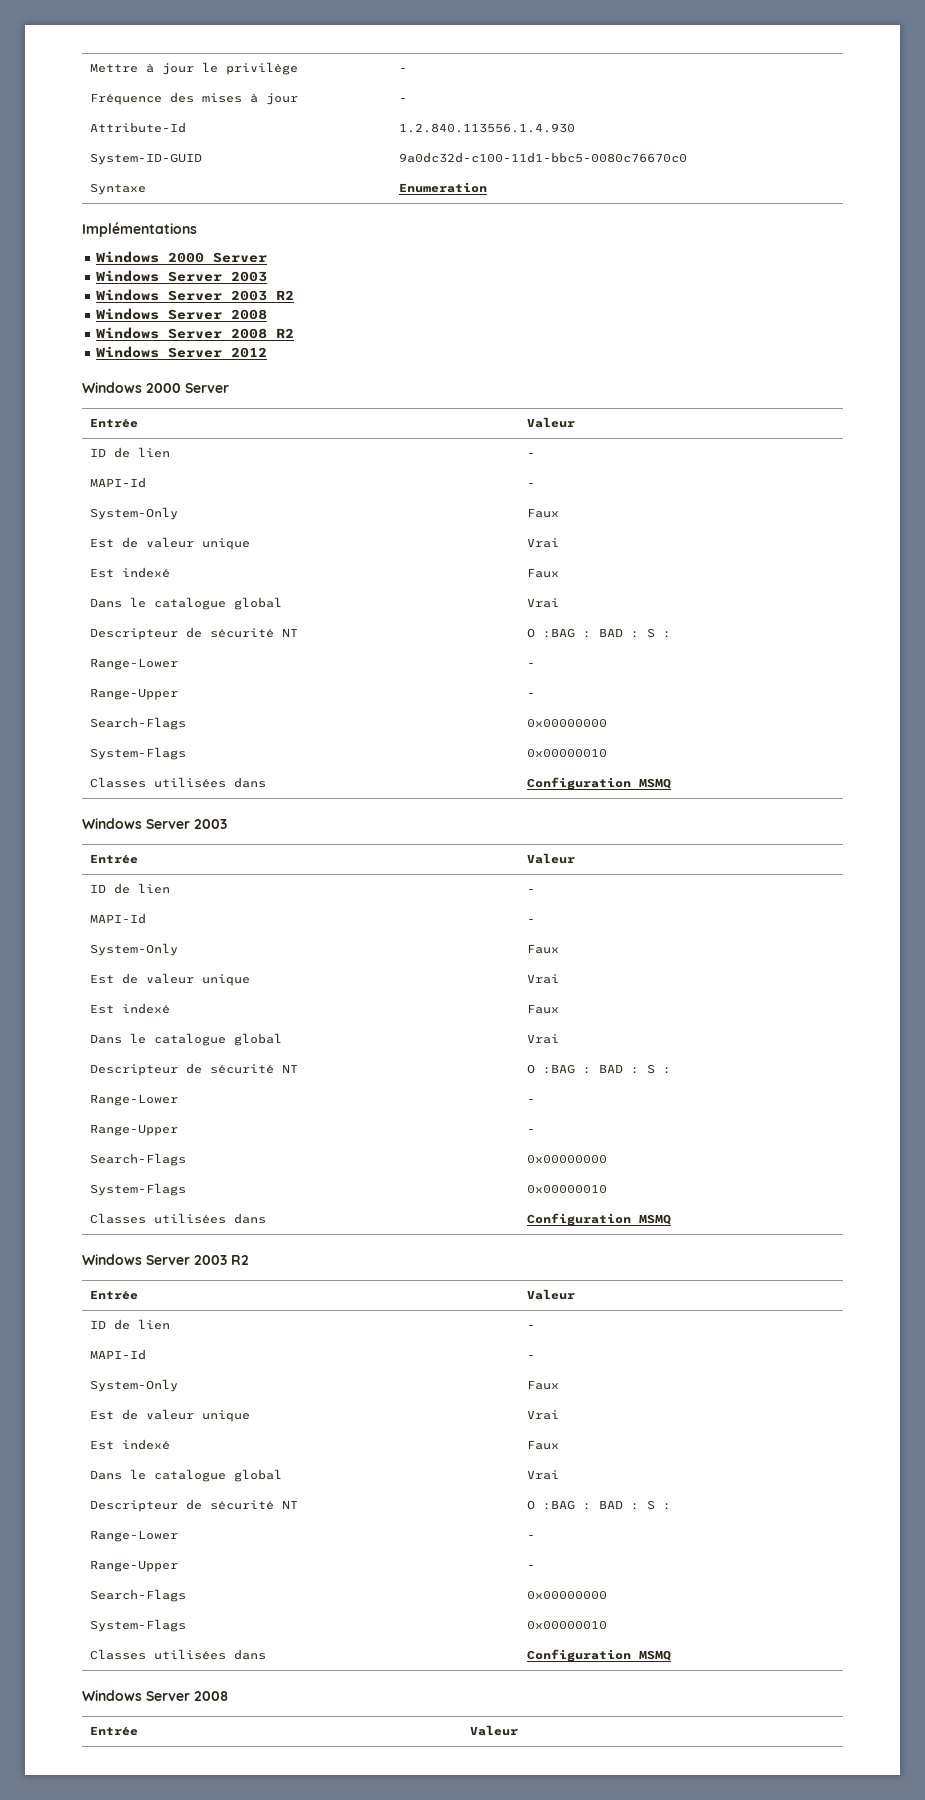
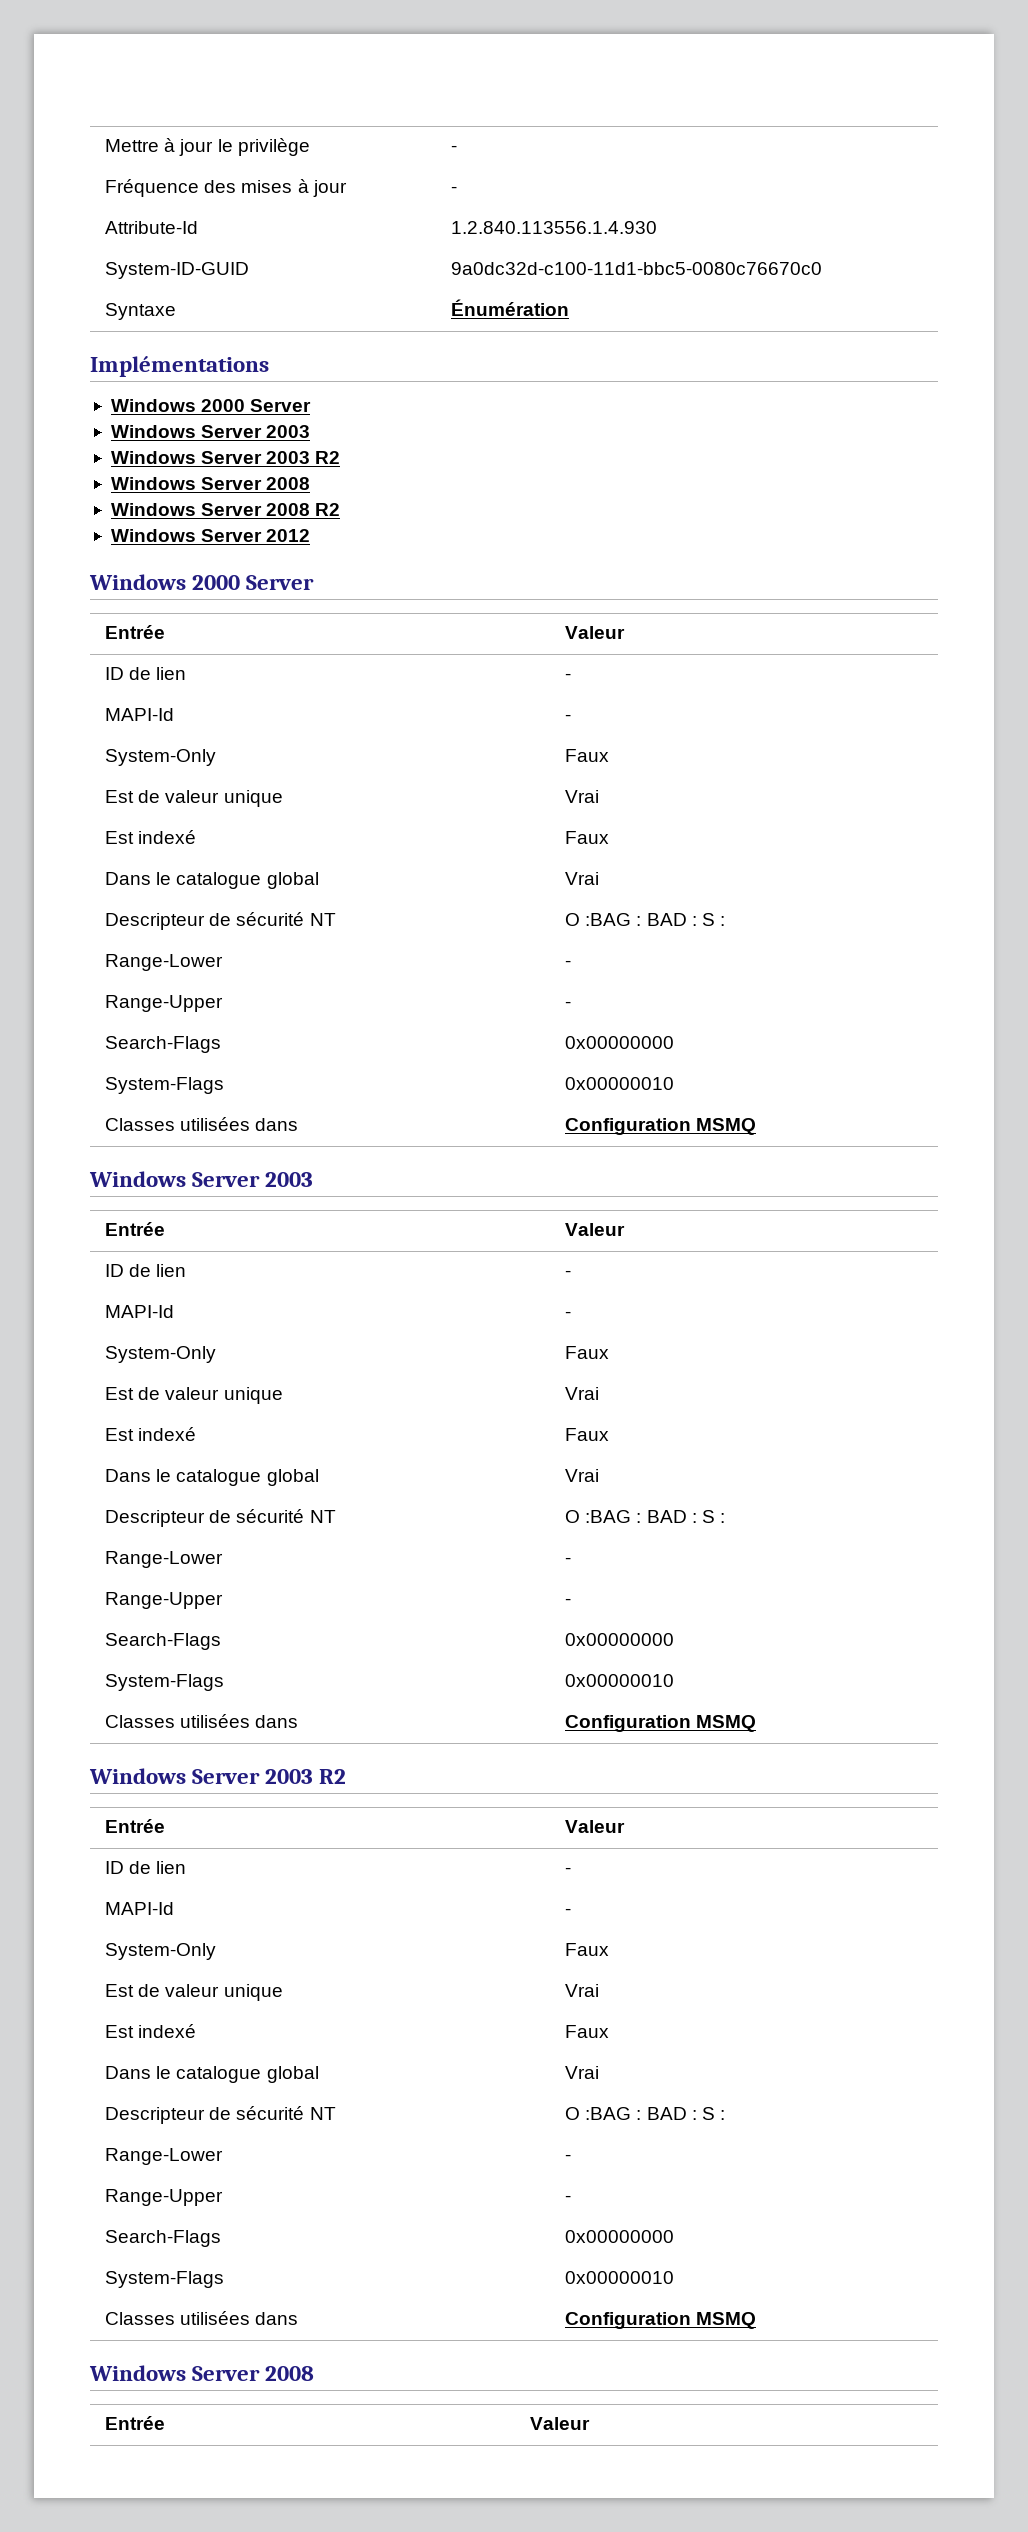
[399,182,488,193] Enumeration -> [451,299,570,316] Énumération

